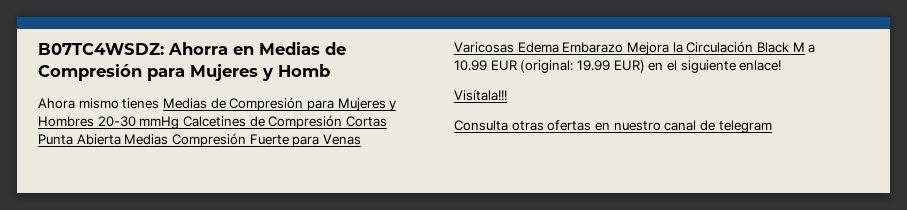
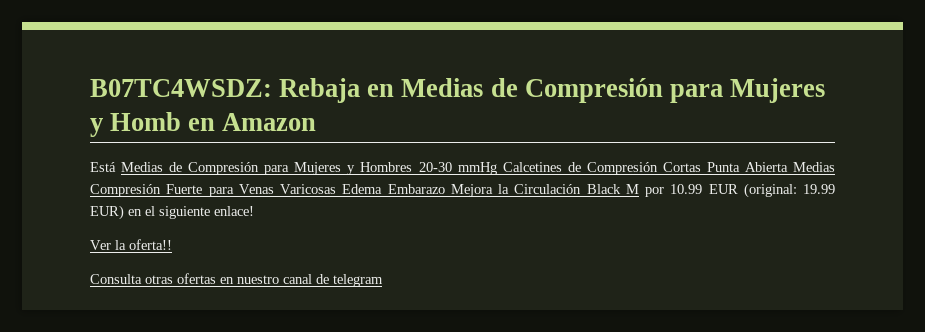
[168,42,228,55] Ahorra -> [279,78,361,103] Rebaja
[38,98,160,109] // Ahora mismo tienes -> [188,113,317,131] [90,162,116,172] en Amazon // Está
[808,44,816,53] a -> [645,187,664,197] por
[454,89,507,101] Visítala!!! -> [90,239,172,250] Ver la oferta!!

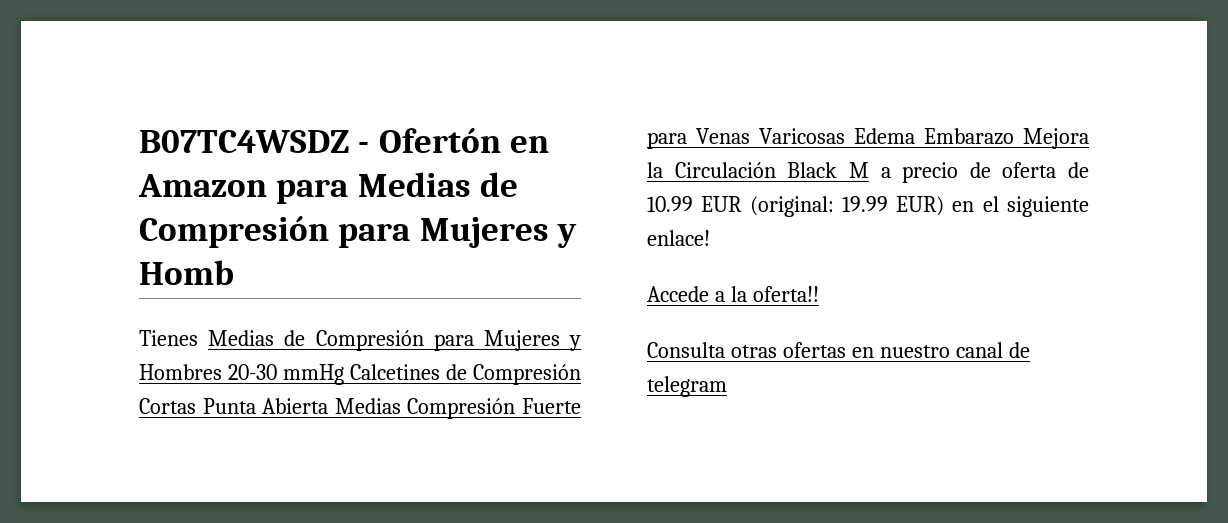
[90,78,395,103] B07TC4WSDZ: Rebaja en -> [139,128,549,153] [138,174,349,204] B07TC4WSDZ - Ofertón en Amazon para
[188,113,317,131] [90,162,116,172] en Amazon // Está -> [139,330,198,346] // Tienes
[645,187,664,197] por -> [880,162,1089,183] a precio de oferta de
[90,240,111,250] Ver -> [647,286,725,302] Accede a

